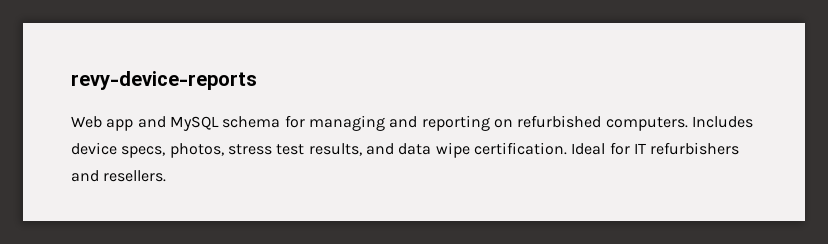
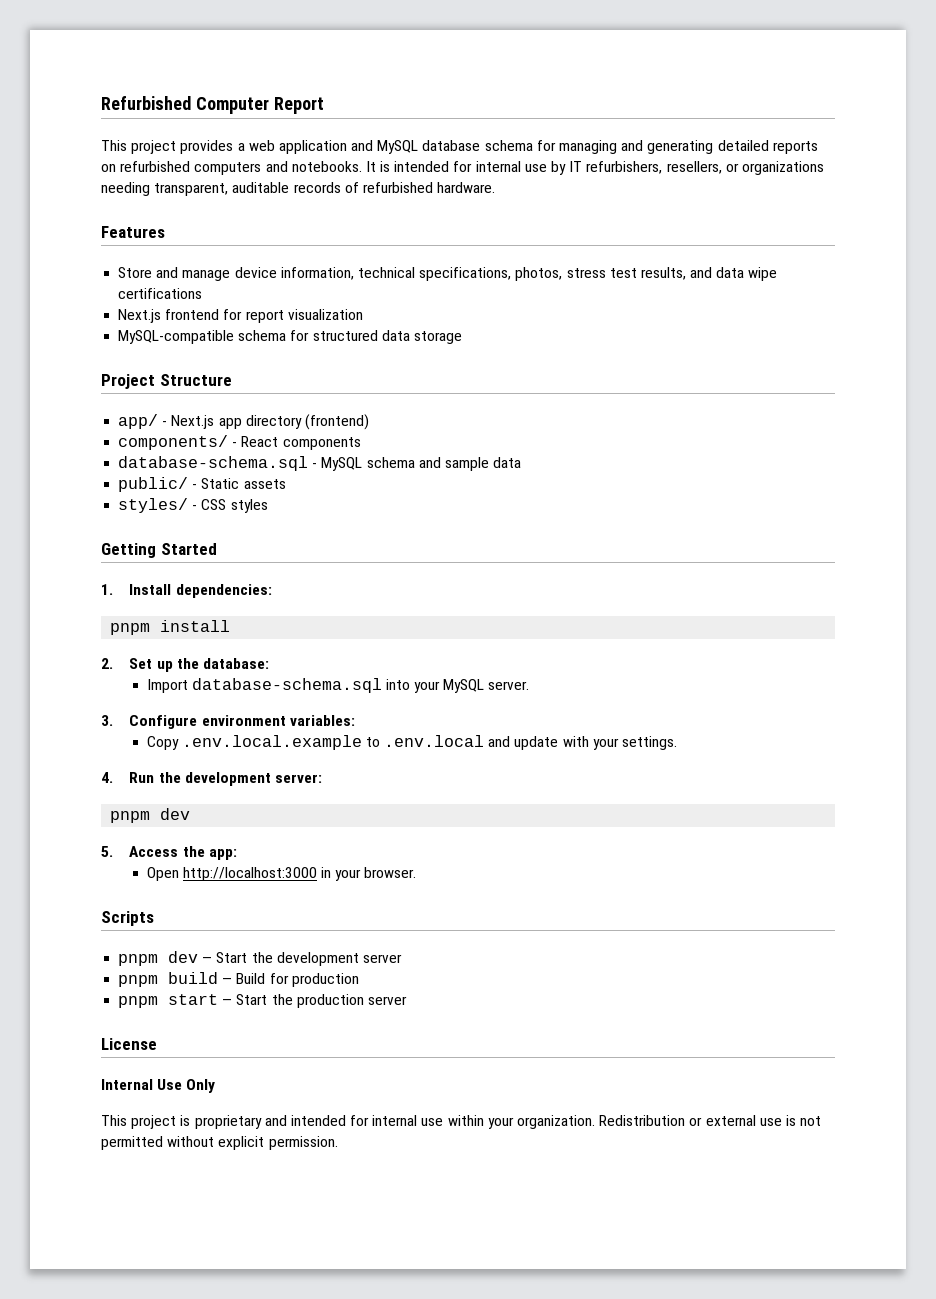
[71,71,257,90] [71,116,134,131] revy-device-reports // Web app -> [101,96,324,114] [101,140,347,154] Refurbished Computer Report // This project provides a web application
(219, 123) none -> [422,140,481,151] database
[421,115,753,131] [71,142,166,158] reporting on refurbished computers. Includes device specs, -> [647,140,818,154] [101,161,824,175] [101,182,496,196] [101,226,165,238] [118,267,512,281] generating detailed reports on refurbished computers and notebooks. It is intended for internal use by IT refurbishers, resellers, or organizations needing transparent, auditable records of refurbished hardware. // Features // Store and manage device information, technical specifications,
[473,142,740,155] [71,170,167,182] certification. Ideal for IT refurbishers and resellers. -> [118,288,203,299] [118,309,363,323] [118,330,462,344] [101,374,232,389] [118,414,369,430] [118,435,361,450] [118,456,522,471] [118,477,286,492] [118,498,268,513] [101,543,217,558] [101,584,272,598] [110,620,231,635] [101,658,270,672] [146,678,530,693] [101,715,355,729] [146,735,677,750] [101,772,323,786] [110,808,191,823] [101,846,237,860] [146,867,417,881] [101,911,154,926] [118,951,402,966] [118,972,359,987] [118,994,407,1008] [101,1038,157,1050] [101,1079,216,1093] [101,1115,822,1129] [101,1136,338,1150] certifications // Next.js frontend for report visualization // MySQL-compatible schema for structured data storage // Project Structure // app/ - Next.js app directory (frontend) // components/ - React components // database-schema.sql - MySQL schema and sample data // public/ - Static assets // styles/ - CSS styles // Getting Started // 1. Install dependencies: // pnpm install // 2. Set up the database: // Import database-schema.sql into your MySQL server. // 3. Configure environment variables: // Copy .env.local.example to .env.local and update with your settings. // 4. Run the development server: // pnpm dev // 5. Access the app: // Open http://localhost:3000 in your browser. // Scripts // pnpm dev — Start the development server // pnpm build — Build for production // pnpm start — Start the production server // License // Internal Use Only // This project is proprietary and intended for internal use within your organization. Redistribution or external use is not permitted without explicit permission.

